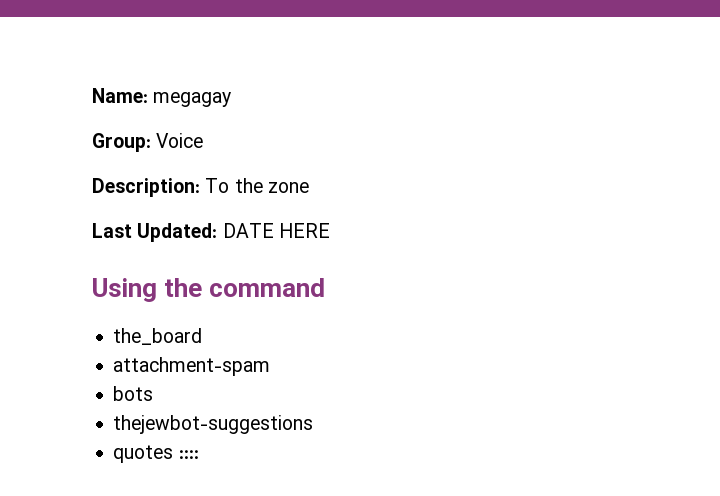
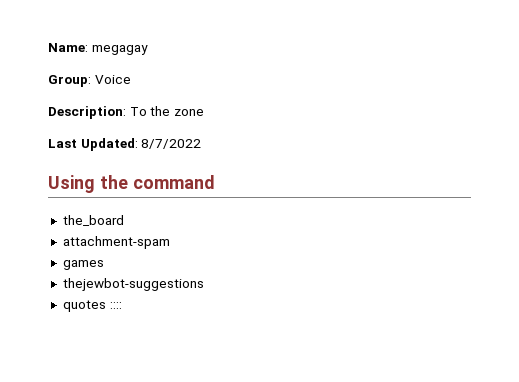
[222,223,330,238] DATE HERE -> [141,139,202,149] 8/7/2022
[113,386,154,401] bots -> [62,260,104,270] games

